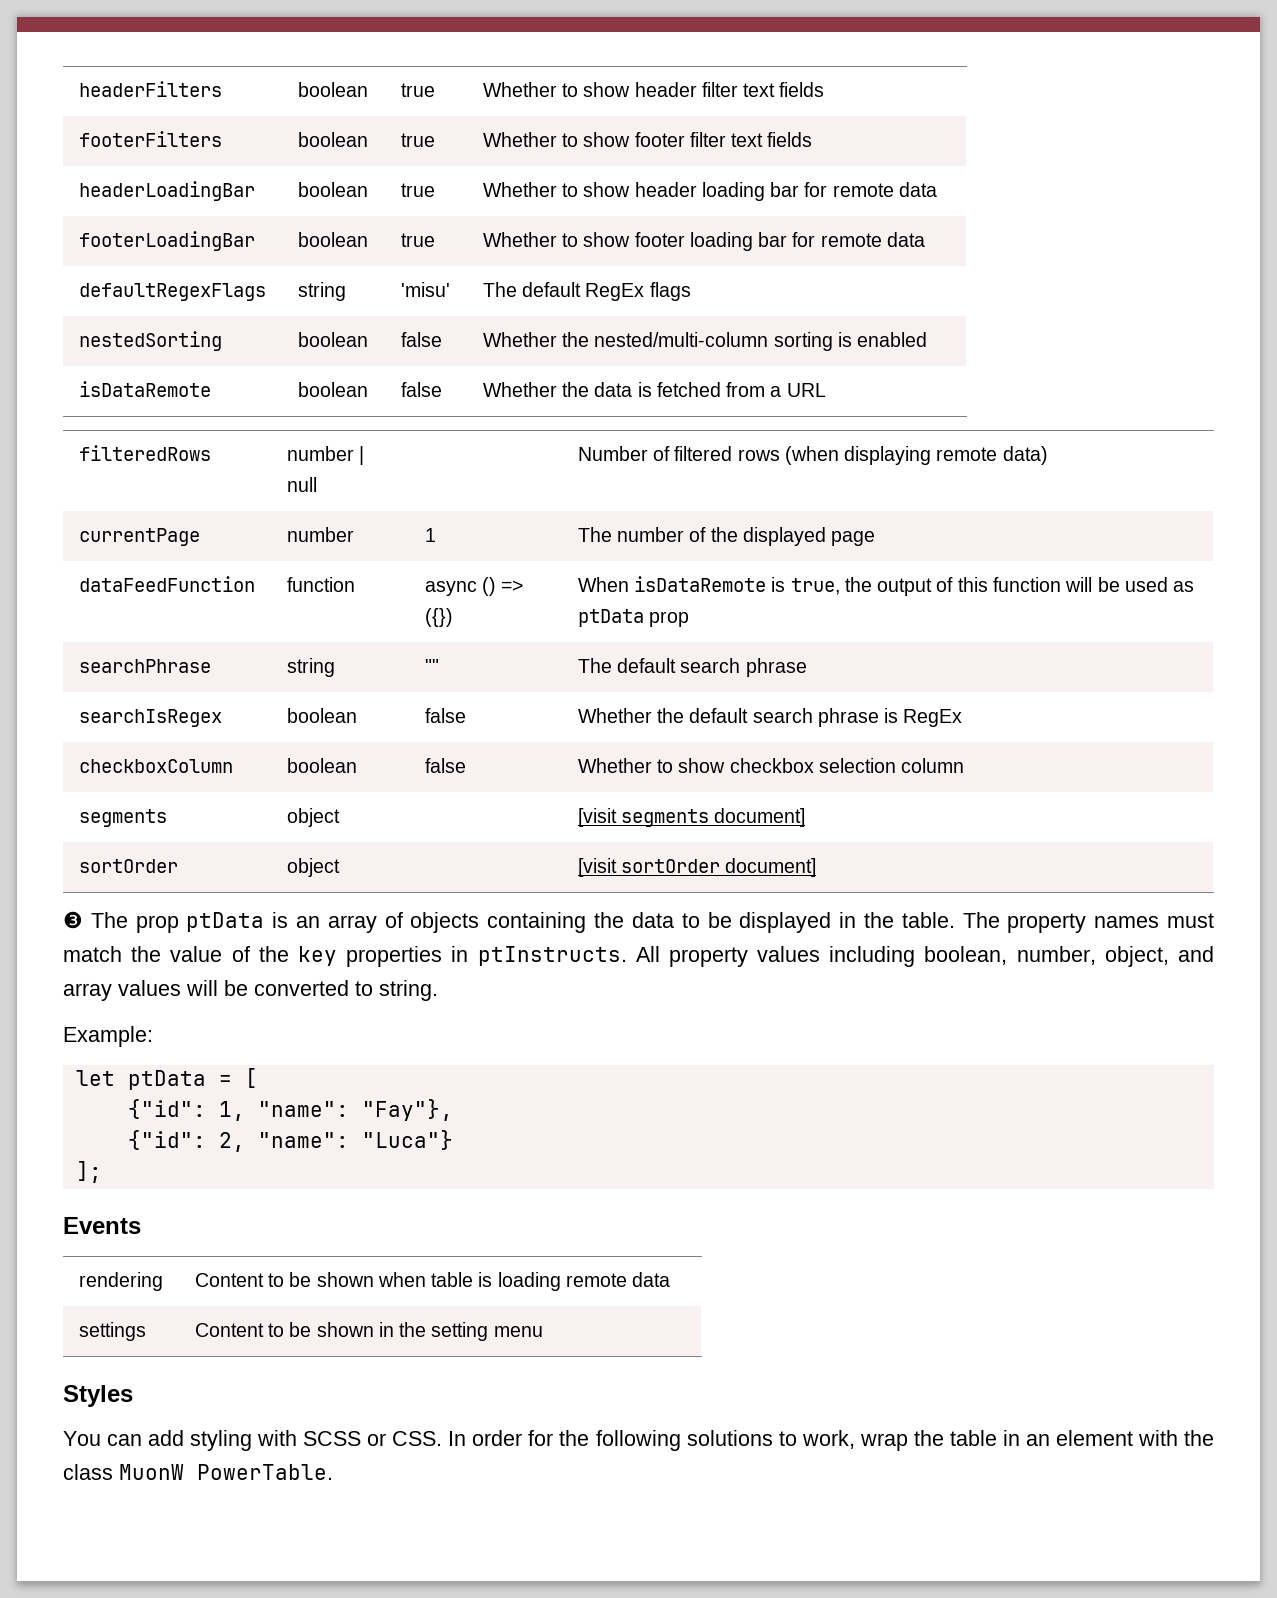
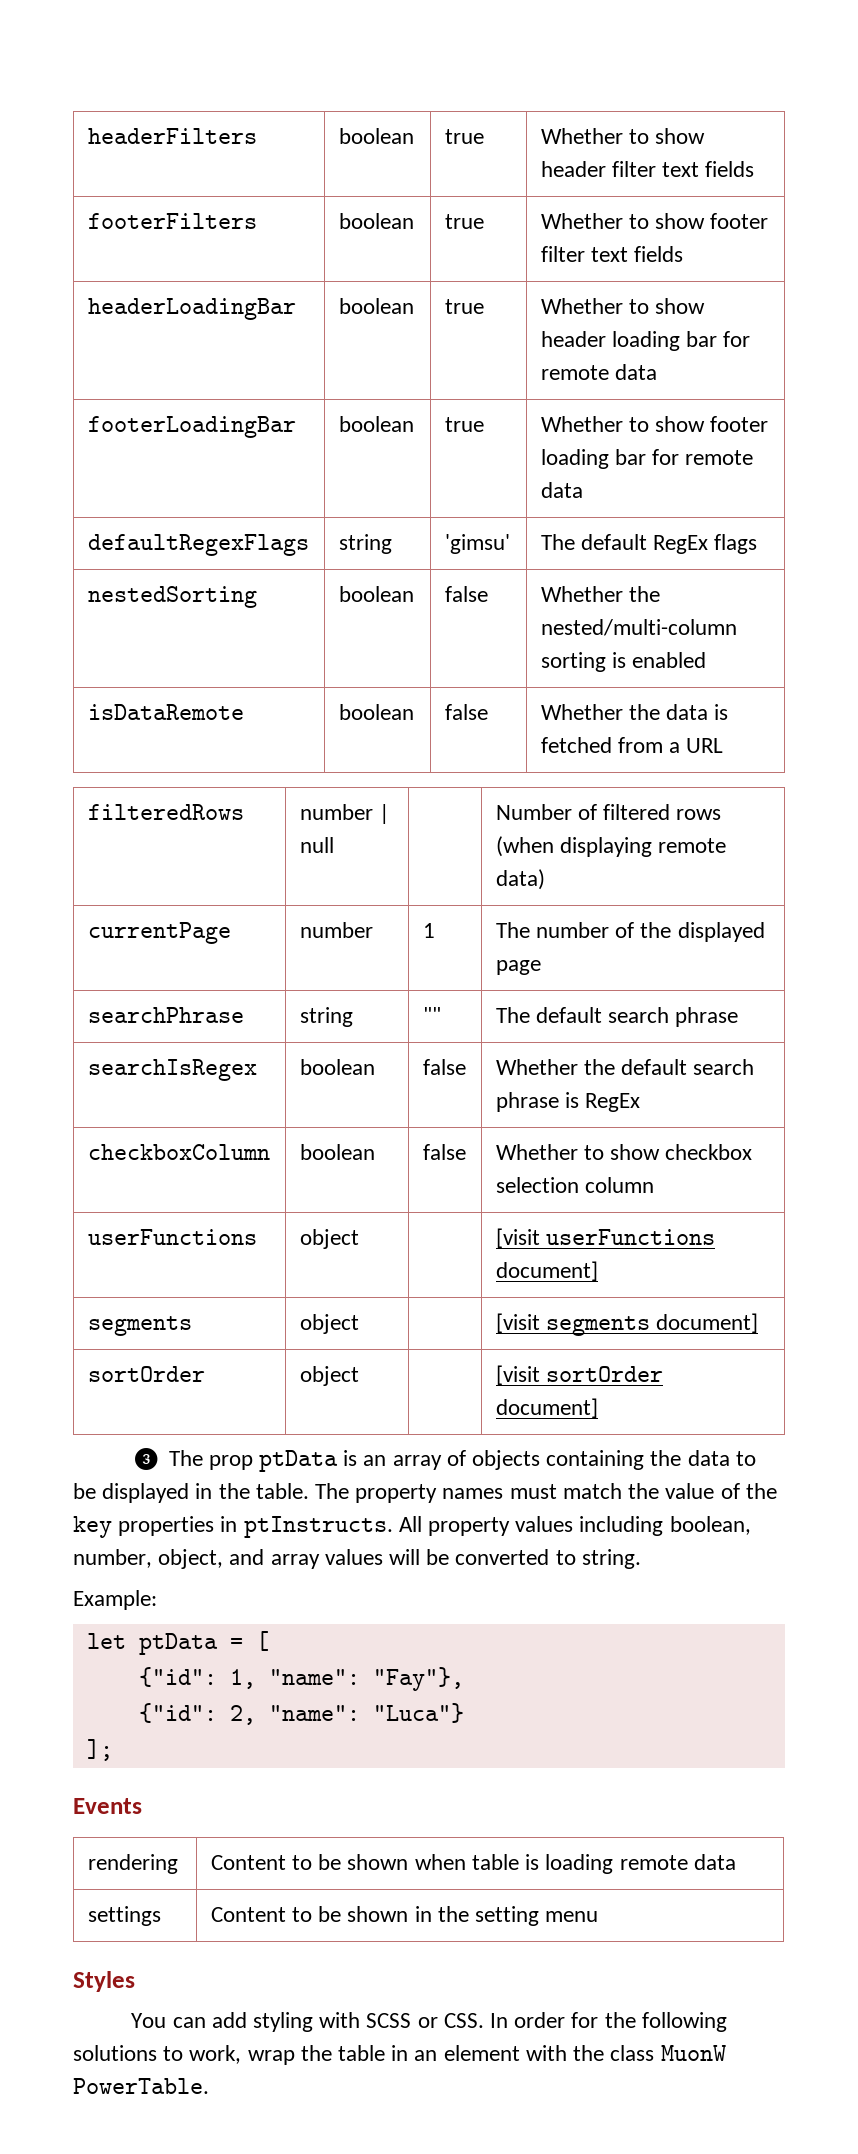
[400,282,450,297] 'misu' -> [444,534,510,554] 'gimsu'
[78,576,255,592] [286,577,355,592] [424,577,524,596] [424,608,453,627] [577,576,1195,596] [577,609,690,627] // dataFeedFunction | function | async () => ({}) | When isDataRemote is true, the output of this function will be used as ptData prop -> (541, 967) none
(965, 765) none -> [87,1229,257,1245] [299,1229,359,1249] [495,1228,716,1248] [495,1261,598,1281] // userFunctions | object | | [visit userFunctions document]

